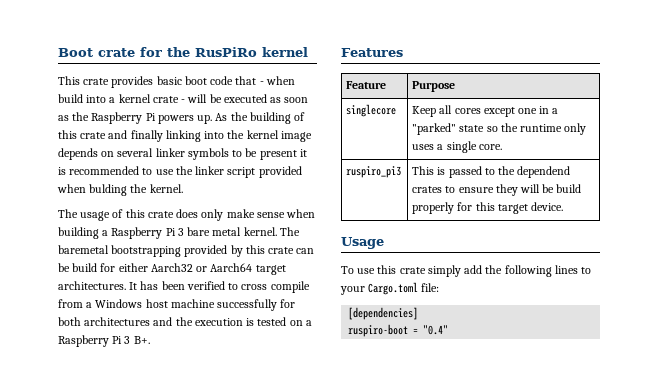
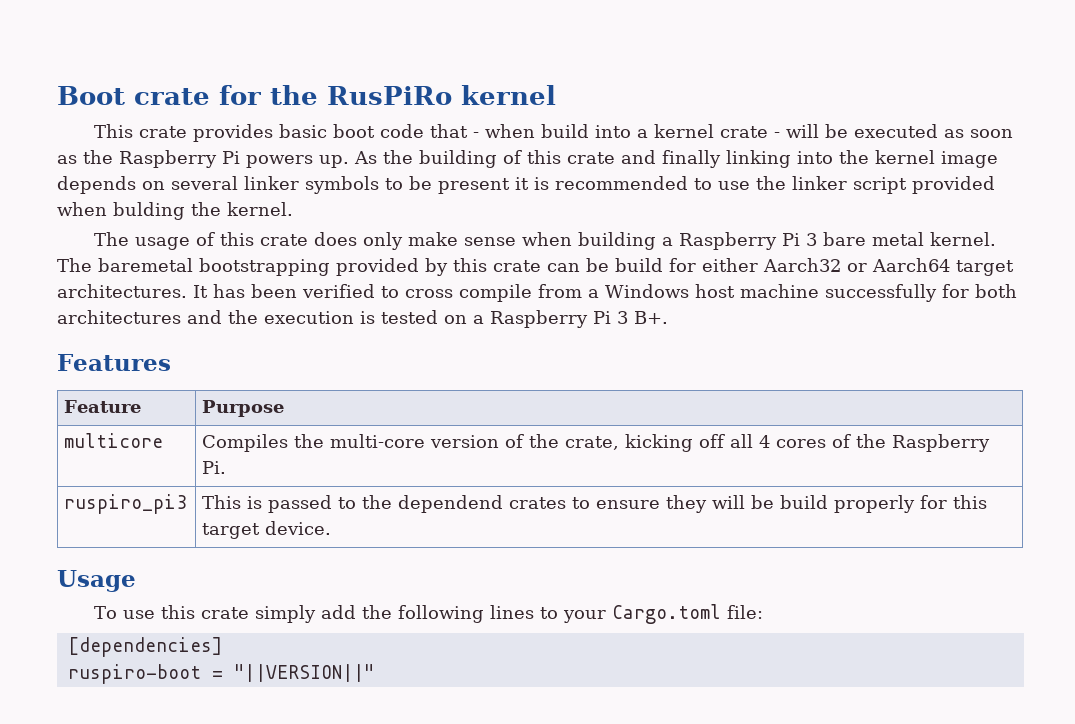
[346,104,397,117] [412,105,559,117] [412,123,587,135] [412,141,502,153] singlecore | Keep all cores except one in a "parked" state so the runtime only uses a single core. -> [64,433,164,448] [202,434,991,452] [202,461,227,474] multicore | Compiles the multi-core version of the crate, kicking off all 4 cores of the Raspberry Pi.
[423,325,449,335] "0.4" -> [233,664,374,682] "||VERSION||"

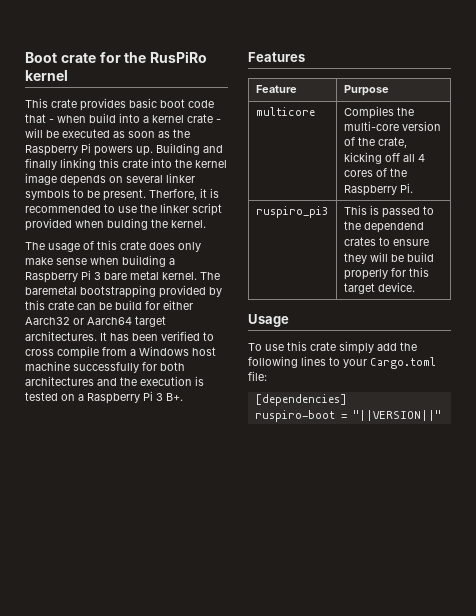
[354,150,615,168] As the building of this crate -> [156,143,200,155] Building
(791, 159) none -> [99,158,148,168] this crate
[438,178,510,194] present -> [103,189,197,201] present. Therfore,

